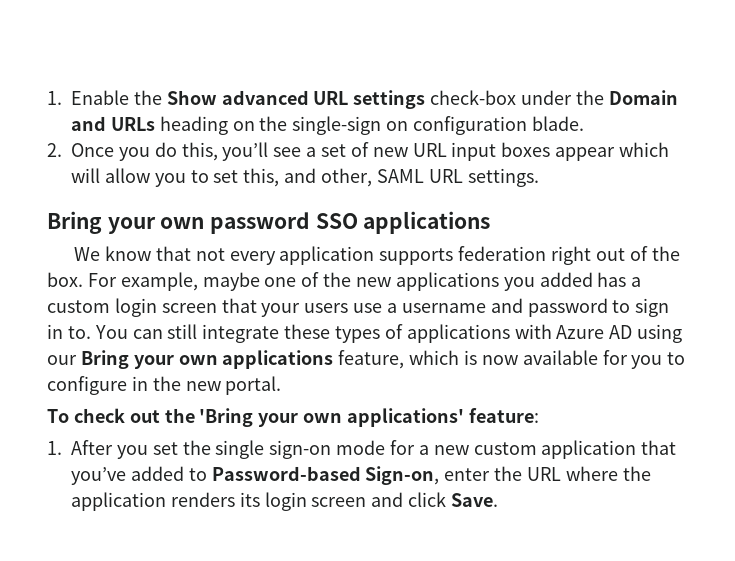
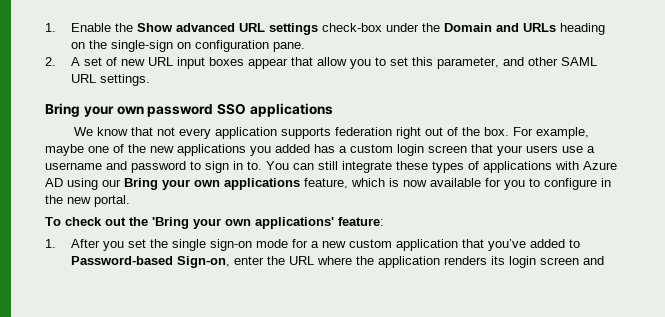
[531,116,584,131] blade. -> [272,42,305,52] pane.
[71,142,317,161] Once you do this, you’ll see a -> [70,57,80,66] A
[619,142,670,157] [71,168,100,183] which will -> [290,57,313,66] that
[243,168,373,187] this, and other, -> [411,57,558,69] this parameter, and other
[408,492,499,507] click Save. -> (604, 260) none

